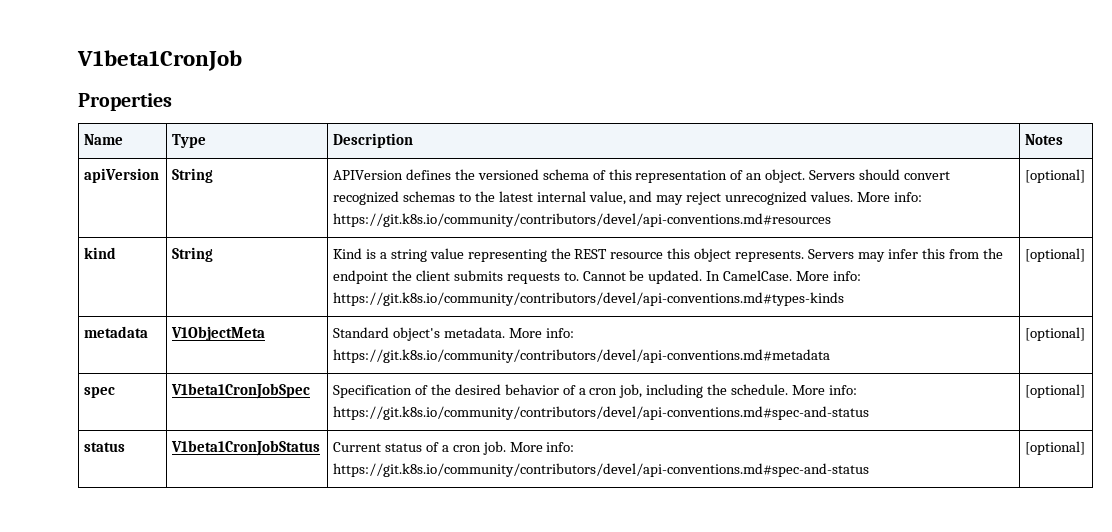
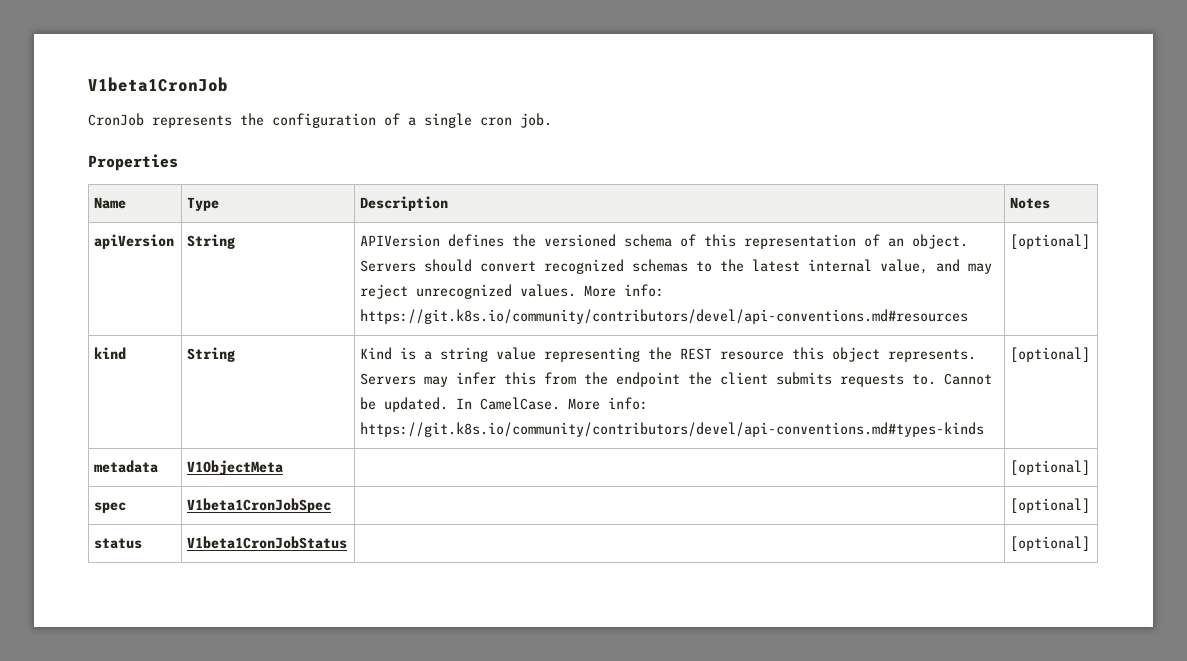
(242, 60) none -> [88,113,552,128] // CronJob represents the configuration of a single cron job.
[333,327,574,341] [333,349,831,363] [1025,327,1086,341] [84,387,116,398] [171,383,311,399] [333,384,857,398] [333,406,870,420] [1025,384,1086,398] [84,442,126,452] [171,440,321,456] [333,441,575,455] [333,463,870,477] Standard object's metadata. More info: https://git.k8s.io/community/contributors/devel/api-conventions.md#metadata | [optional] // spec | V1beta1CronJobSpec | Specification of the desired behavior of a cron job, including the schedule. More info: https://git.k8s.io/community/contributors/devel/api-conventions.md#spec-and-status | [optional] // status | V1beta1CronJobStatus | Current status of a cron job. More info: https://git.k8s.io/community/contributors/devel/api-conventions.md#spec-and-status -> [1010,460,1091,475] [94,502,127,513] [187,498,332,513] [1010,498,1091,513] [94,538,143,549] [187,536,348,549] | [optional] // spec | V1beta1CronJobSpec | | [optional] // status | V1beta1CronJobStatus |

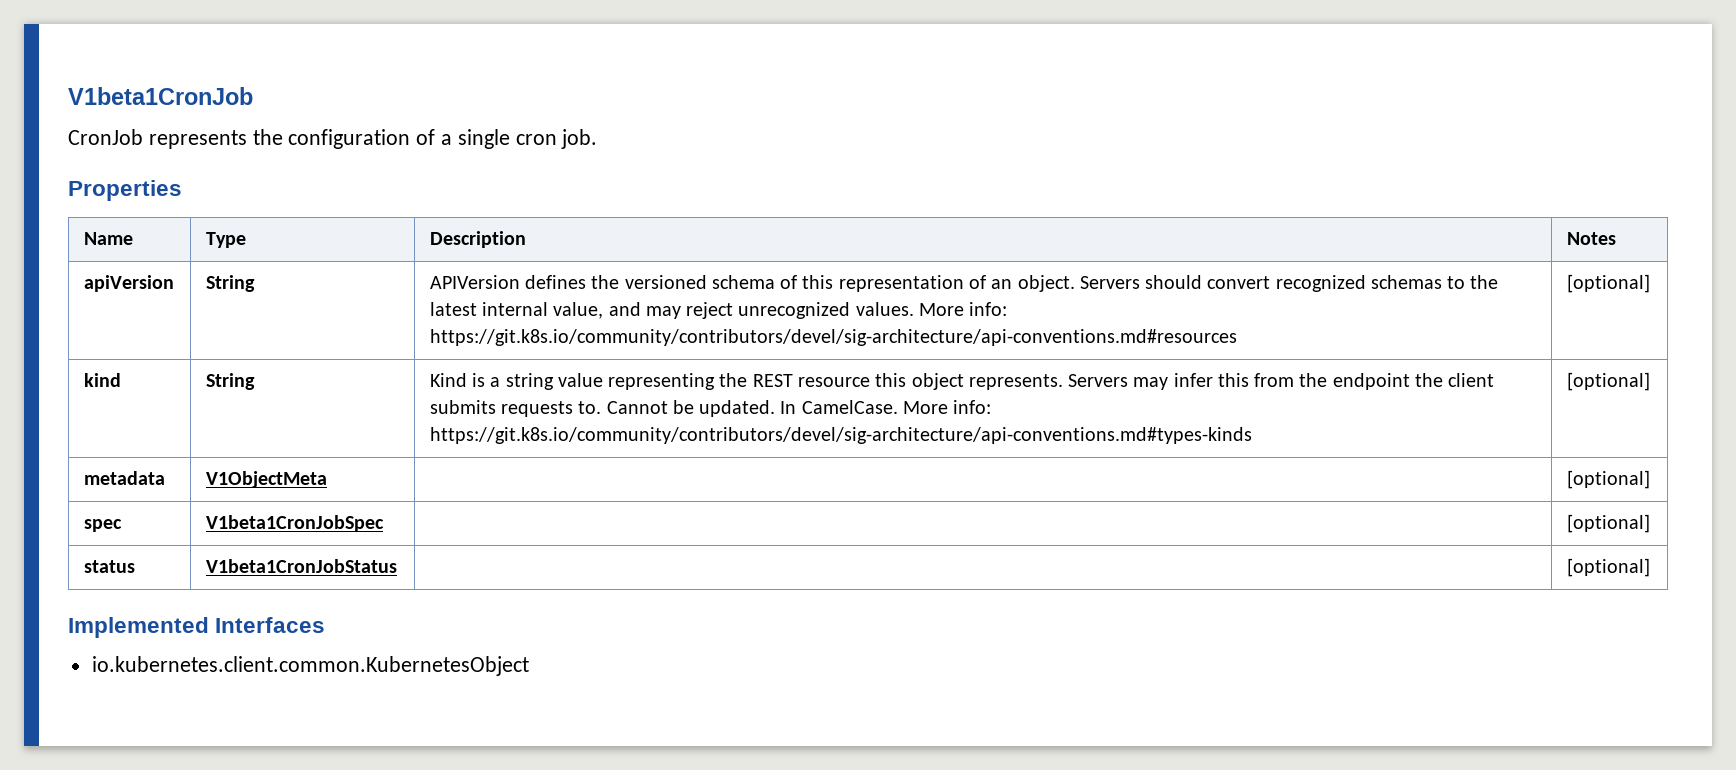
[360,309,969,324] https://git.k8s.io/community/contributors/devel/api-conventions.md#resources -> [429,329,1237,346] https://git.k8s.io/community/contributors/devel/sig-architecture/api-conventions.md#resources
[360,422,985,437] https://git.k8s.io/community/contributors/devel/api-conventions.md#types-kinds -> [429,427,1252,444] https://git.k8s.io/community/contributors/devel/sig-architecture/api-conventions.md#types-kinds
(1091, 543) none -> [68,617,326,638] [91,656,529,676] // Implemented Interfaces // io.kubernetes.client.common.KubernetesObject

